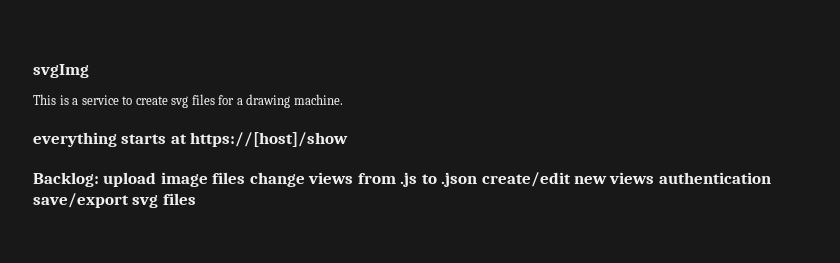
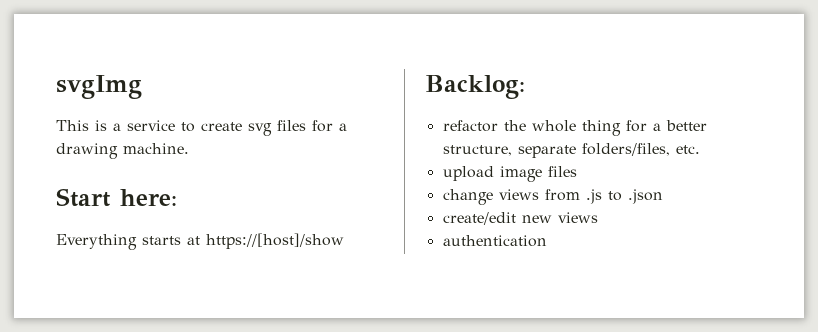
[33,132,117,147] everything -> [56,188,177,207] [56,234,137,250] Start here: // Everything
(99, 179) none -> [442,120,707,136] [442,143,700,158] // refactor the whole thing for a better structure, separate folders/files, etc. //
(246, 178) none -> (577, 171) //
(478, 179) none -> (663, 196) //
[658,172,771,184] [33,193,196,208] authentication save/export svg files -> [442,235,547,247] // authentication

